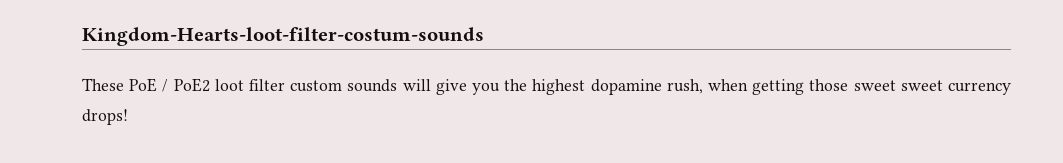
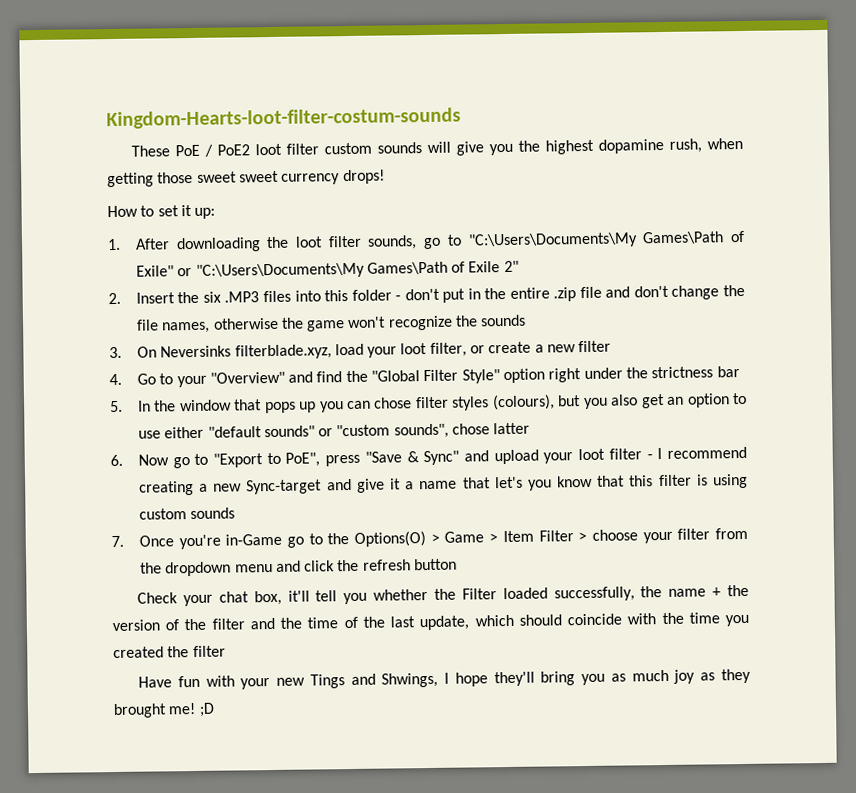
(128, 117) none -> [107,204,216,219] [107,230,745,253] [135,260,519,279] [108,284,745,305] [135,314,527,334] [109,340,612,360] [109,366,740,388] [110,392,747,414] [137,422,531,439] [110,446,747,469] [138,473,748,496] [138,507,236,520] [111,527,749,550] [139,558,458,577] [137,584,750,607] [112,612,749,632] [113,645,226,659] [138,668,752,690] [113,702,215,719] // How to set it up: // 1. After downloading the loot filter sounds, go to "C:\Users\Documents\My Games\Path of Exile" or "C:\Users\Documents\My Games\Path of Exile 2" // 2. Insert the six .MP3 files into this folder - don't put in the entire .zip file and don't change the file names, otherwise the game won't recognize the sounds // 3. On Neversinks filterblade.xyz, load your loot filter, or create a new filter // 4. Go to your "Overview" and find the "Global Filter Style" option right under the strictness bar // 5. In the window that pops up you can chose filter styles (colours), but you also get an option to use either "default sounds" or "custom sounds", chose latter // 6. Now go to "Export to PoE", press "Save & Sync" and upload your loot filter - I recommend creating a new Sync-target and give it a name that let's you know that this filter is using custom sounds // 7. Once you're in-Game go to the Options(O) > Game > Item Filter > choose your filter from the dropdown menu and click the refresh button // Check your chat box, it'll tell you whether the Filter loaded successfully, the name + the version of the filter and the time of the last update, which should coincide with the time you created the filter // Have fun with your new Tings and Shwings, I hope they'll bring you as much joy as they brought me! ;D

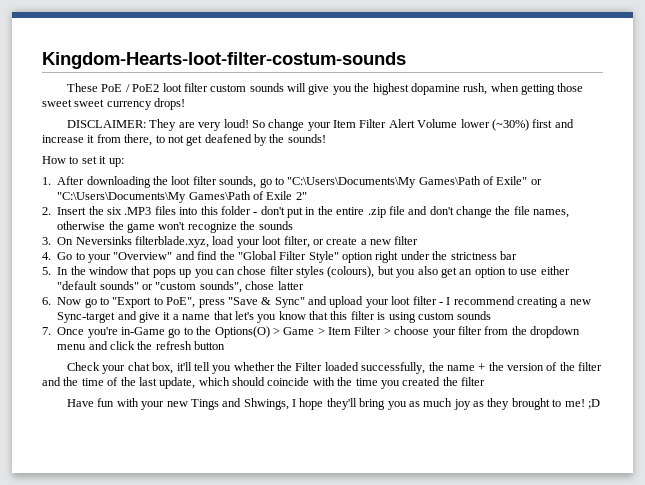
(385, 177) none -> [67,119,574,131] [42,134,326,146] // DISCLAIMER: They are very loud! So change your Item Filter Alert Volume lower (~30%) first and increase it from there, to not get deafened by the sounds!
(167, 711) none -> [552,399,562,407] to

